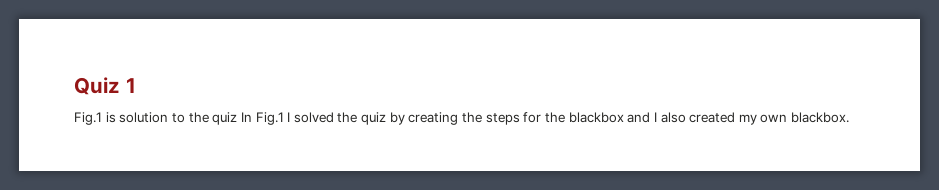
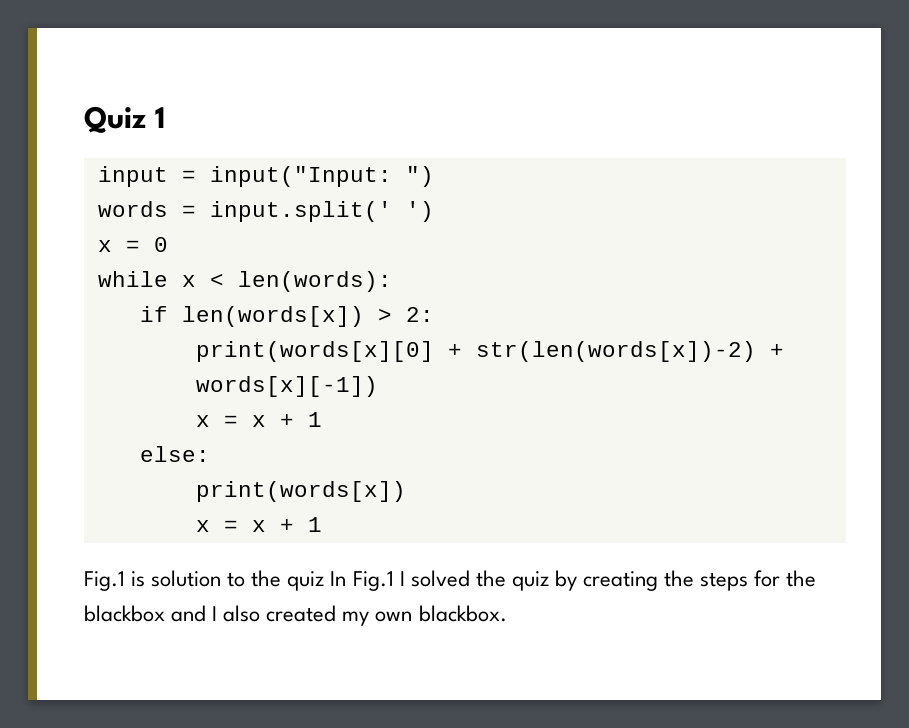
(136, 85) none -> [97,166,434,187] [97,201,434,222] [97,237,168,252] [97,271,392,292] [139,306,434,327] [195,341,784,362] [195,376,378,397] [195,412,322,427] [139,446,210,462] [195,481,406,502] [195,517,322,532] // input = input("Input: ") // words = input.split(' ') // x = 0 // while x < len(words): // if len(words[x]) > 2: // print(words[x][0] + str(len(words[x])-2) + words[x][-1]) // x = x + 1 // else: // print(words[x]) // x = x + 1

